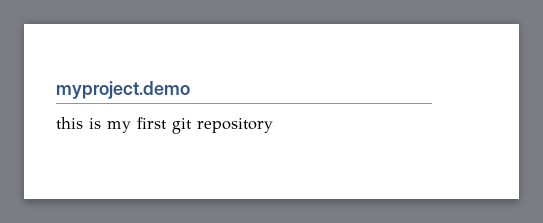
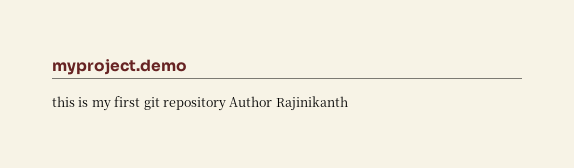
(273, 125) none -> [229,96,348,111] Author Rajinikanth

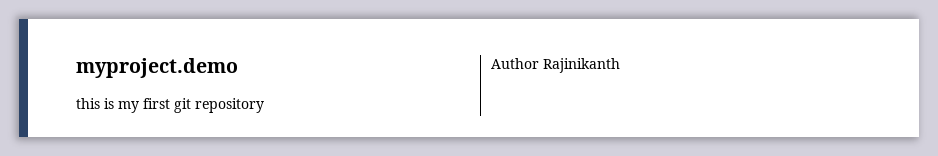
(226, 104) none -> (264, 105) //

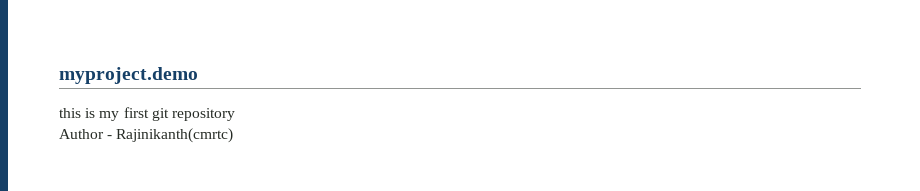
[543,58,620,73] Rajinikanth -> [107,128,234,143] - Rajinikanth(cmrtc)

